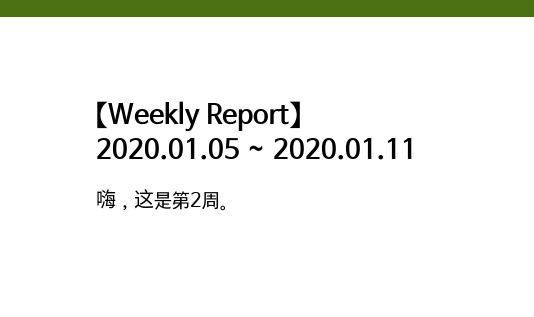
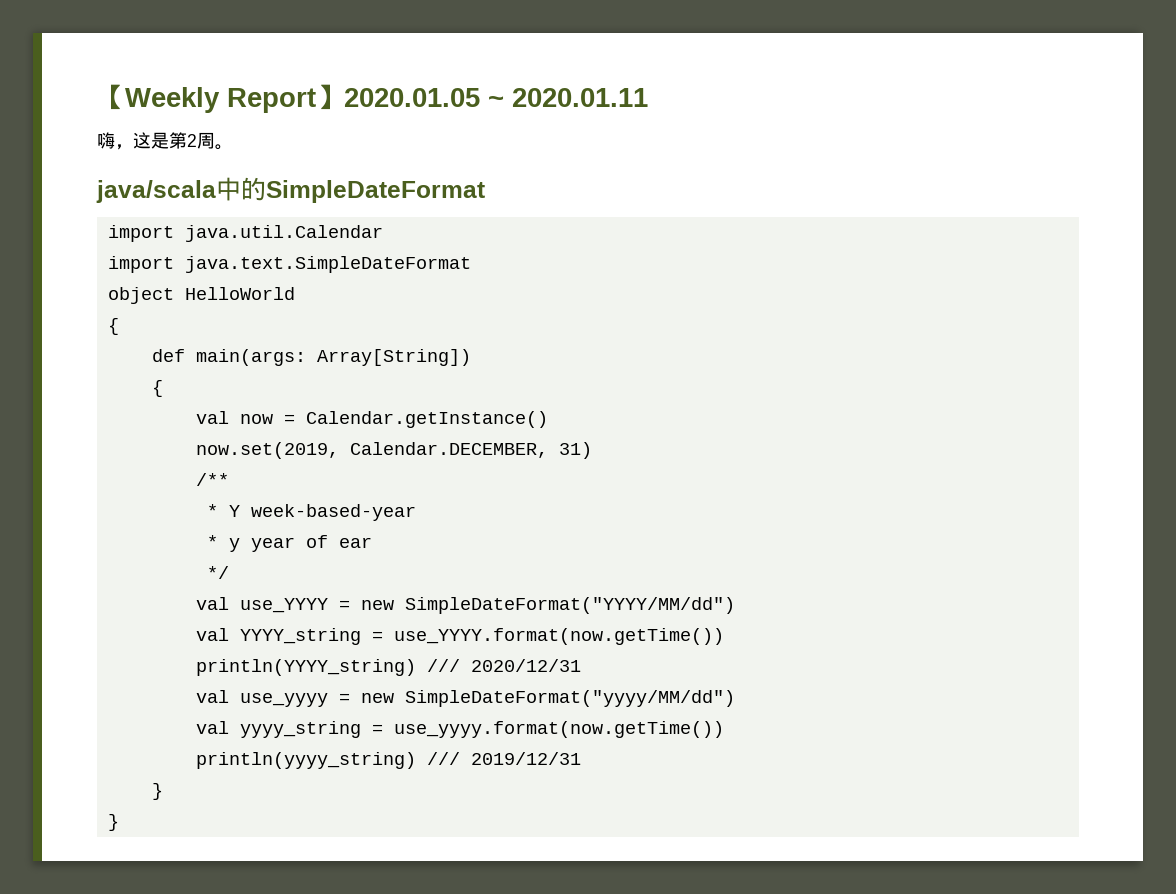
(229, 208) none -> [96,177,485,203] [107,225,383,242] [107,256,471,273] [107,287,295,304] [107,318,119,335] [151,349,471,366] [151,380,163,397] [195,411,548,428] [195,442,592,459] [195,473,229,486] [206,504,416,521] [206,535,372,552] [206,566,229,579] [195,597,735,614] [195,628,724,645] [195,659,581,676] [195,690,735,707] [195,721,724,738] [195,752,581,769] [151,783,163,800] [107,814,119,831] // java/scala中的SimpleDateFormat // import java.util.Calendar // import java.text.SimpleDateFormat // object HelloWorld // { // def main(args: Array[String]) // { // val now = Calendar.getInstance() // now.set(2019, Calendar.DECEMBER, 31) // /** // * Y week-based-year // * y year of ear // */ // val use_YYYY = new SimpleDateFormat("YYYY/MM/dd") // val YYYY_string = use_YYYY.format(now.getTime()) // println(YYYY_string) /// 2020/12/31 // val use_yyyy = new SimpleDateFormat("yyyy/MM/dd") // val yyyy_string = use_yyyy.format(now.getTime()) // println(yyyy_string) /// 2019/12/31 // } // }

